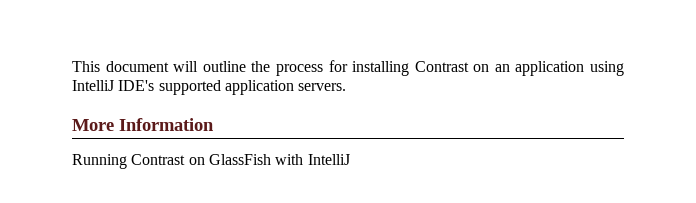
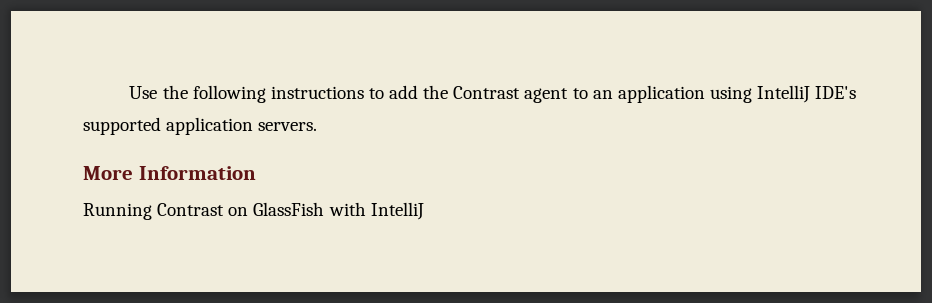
[72,60,490,76] This document will outline the process for installing Contrast on -> [129,85,588,103] Use the following instructions to add the Contrast agent to

